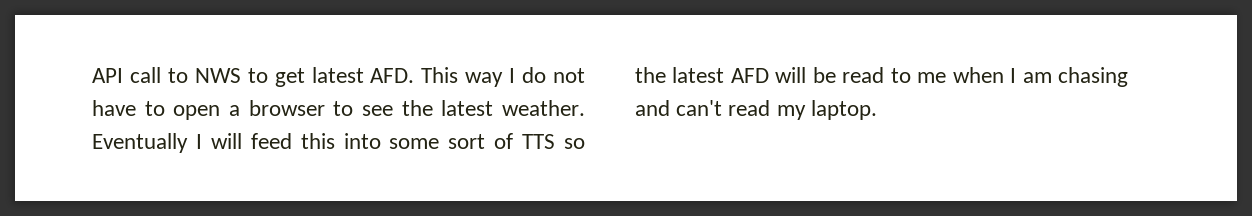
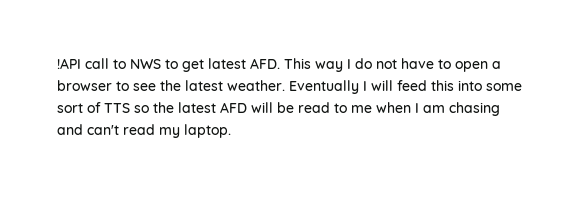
[92,68,123,83] API -> [57,58,81,69] !API

